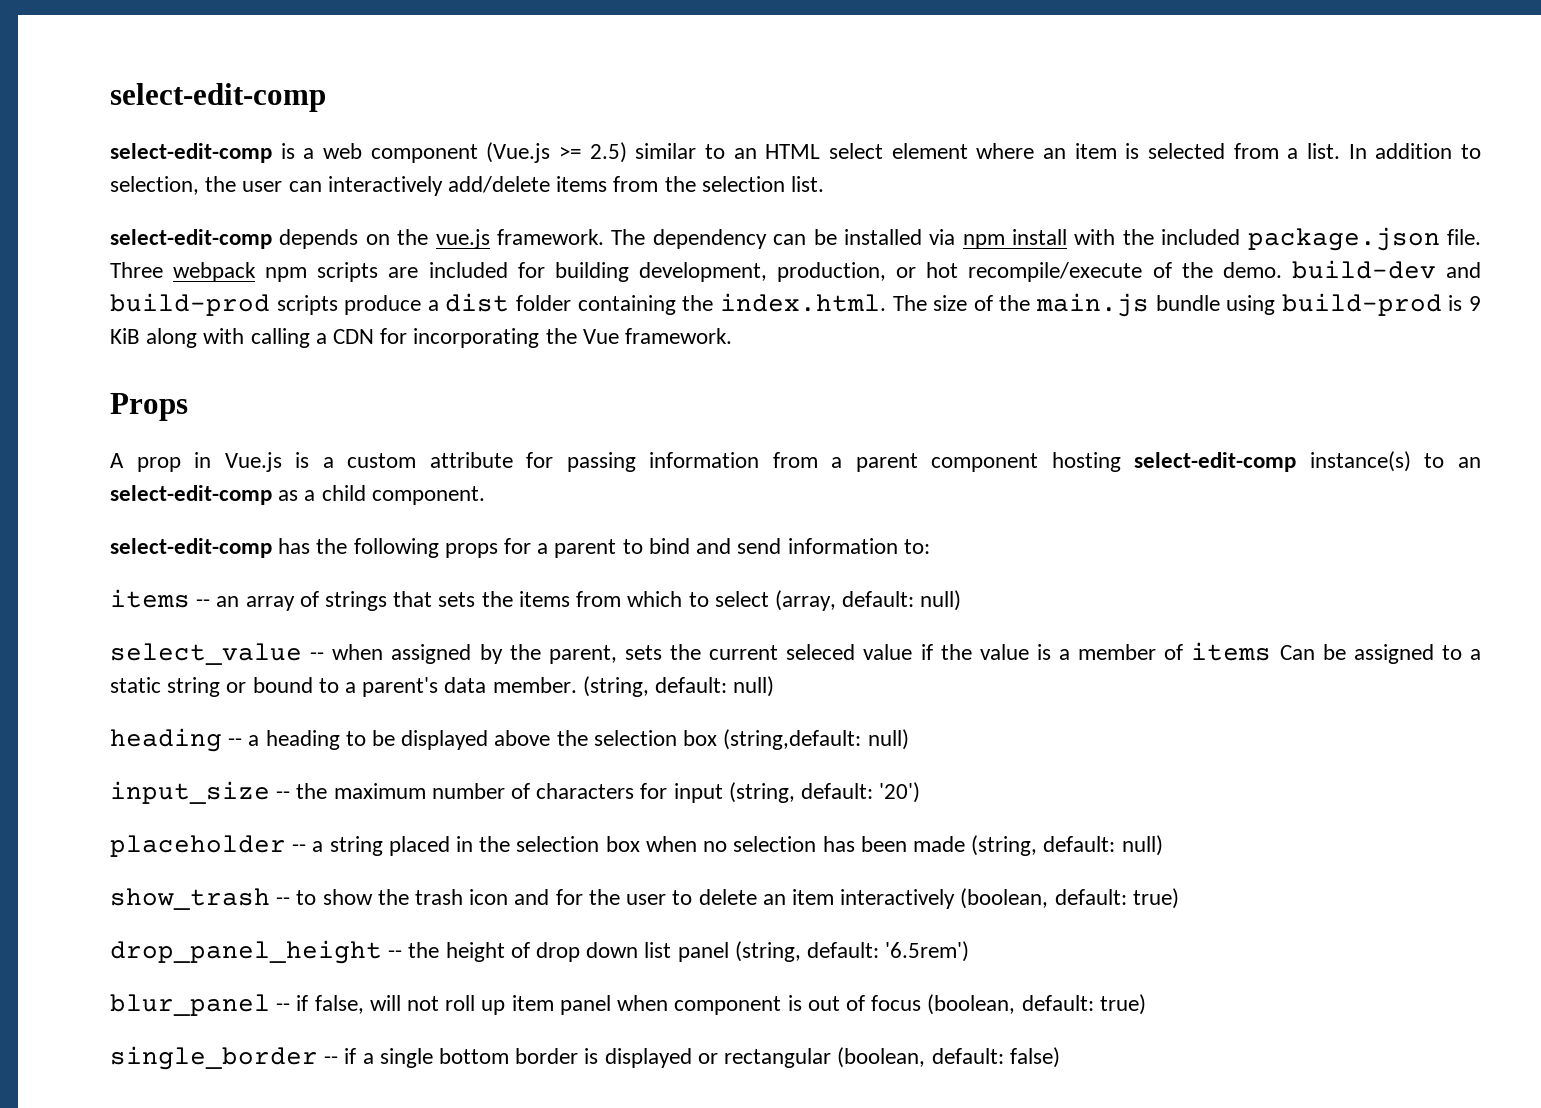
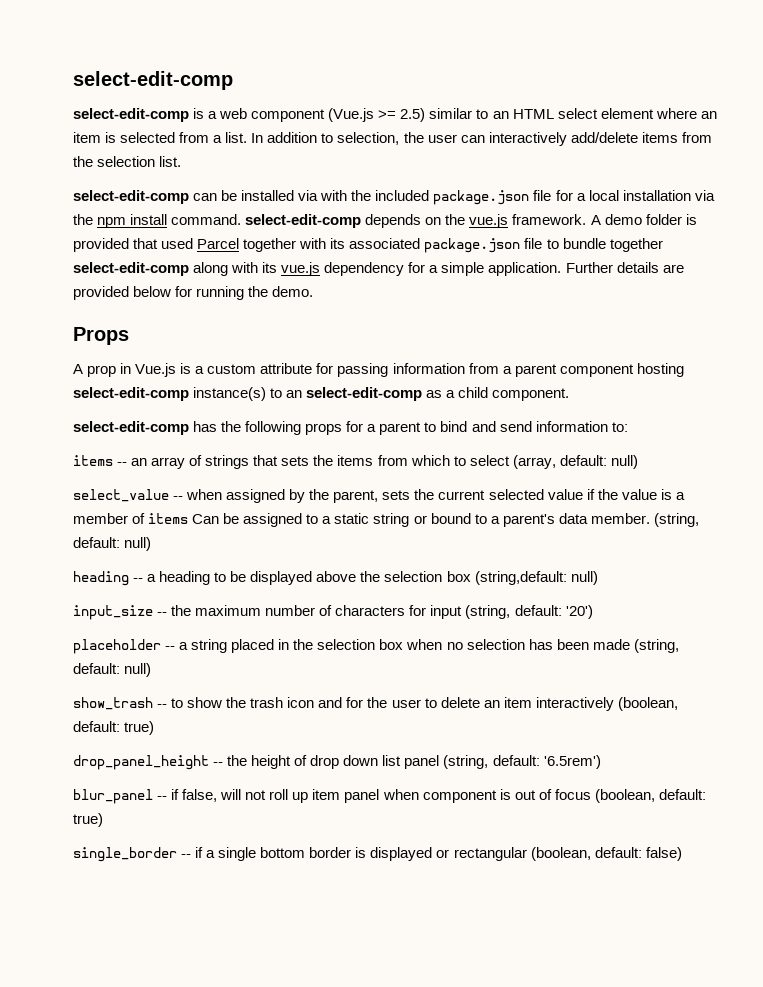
(272, 239) none -> [193,190,715,205] [73,214,362,228] can be installed via with the included package.json file for a local installation via the npm install command. select-edit-comp
[611,227,1482,251] [110,260,1481,282] [110,293,1481,317] [110,328,733,348] The dependency can be installed via npm install with the included package.json file. Three webpack npm scripts are included for building development, production, or hot recompile/execute of the demo. build-dev and build-prod scripts produce a dist folder containing the index.html. The size of the main.js bundle using build-prod is 9 KiB along with calling a CDN for incorporating the Vue framework. -> [590,214,697,225] [73,238,663,253] [73,262,684,276] [73,286,314,300] A demo folder is provided that used Parcel together with its associated package.json file to bundle together select-edit-comp along with its vue.js dependency for a simple application. Further details are provided below for running the demo.
[786,644,856,660] seleced -> [488,489,544,500] selected

